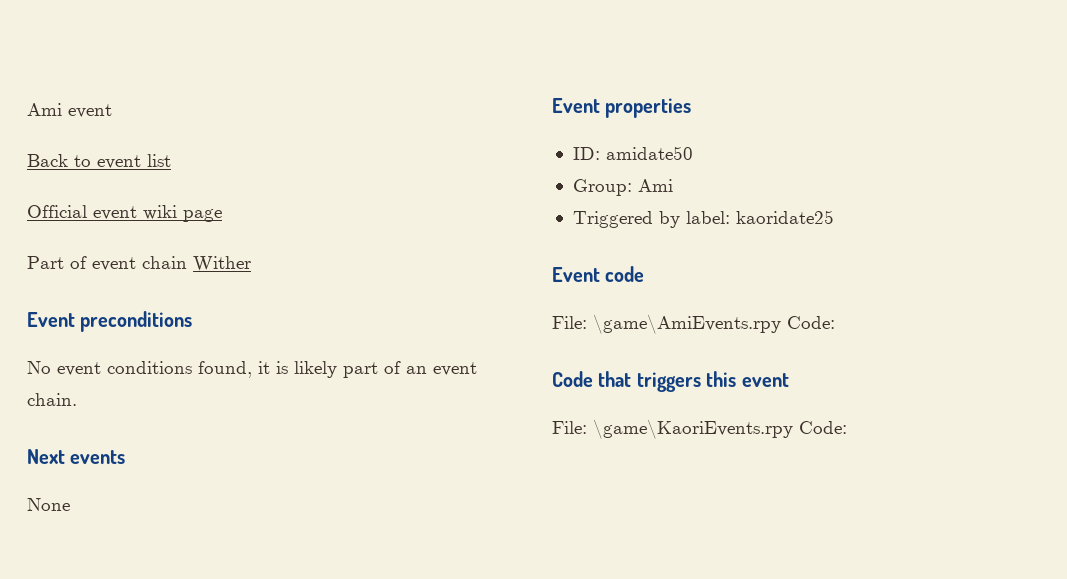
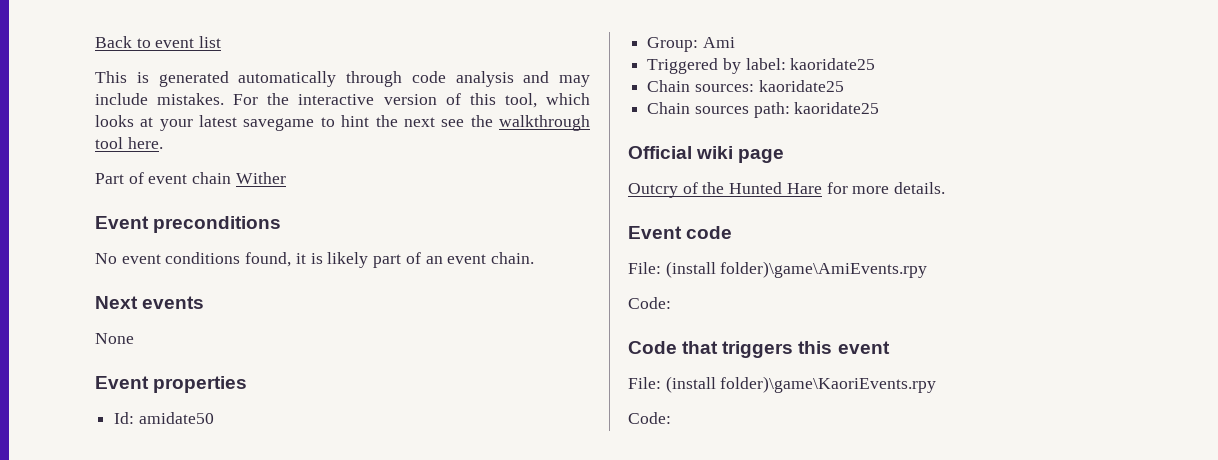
[27,103,112,118] Ami event // -> (95, 42) none
[27,205,222,222] Official event wiki page -> [95,71,590,87] [95,93,590,108] [95,115,590,131] [95,137,163,149] This is generated automatically through code analysis and may include mistakes. For the interactive version of this tool, which looks at your latest savegame to hint the next see the walkthrough tool here.
[572,147,600,160] ID: -> [114,412,135,424] Id:
(834, 217) none -> [647,80,844,92] [647,102,880,118] [628,146,785,163] [628,182,946,198] // Chain sources: kaoridate25 // Chain sources path: kaoridate25 // Official wiki page // Outcry of the Hunted Hare for more details.
[593,314,781,334] \game\AmiEvents.rpy -> [665,261,928,278] (install folder)\game\AmiEvents.rpy //
[593,419,793,439] \game\KaoriEvents.rpy -> [665,376,937,393] (install folder)\game\KaoriEvents.rpy //

